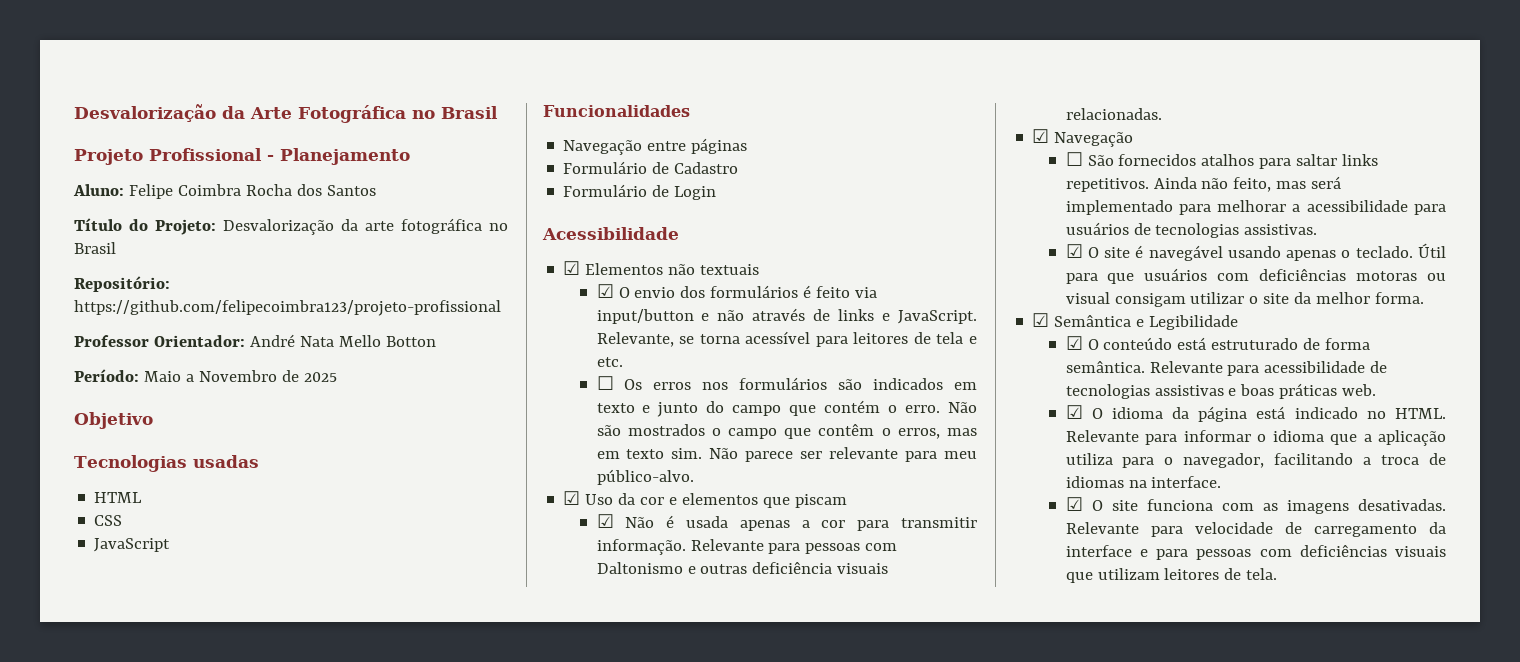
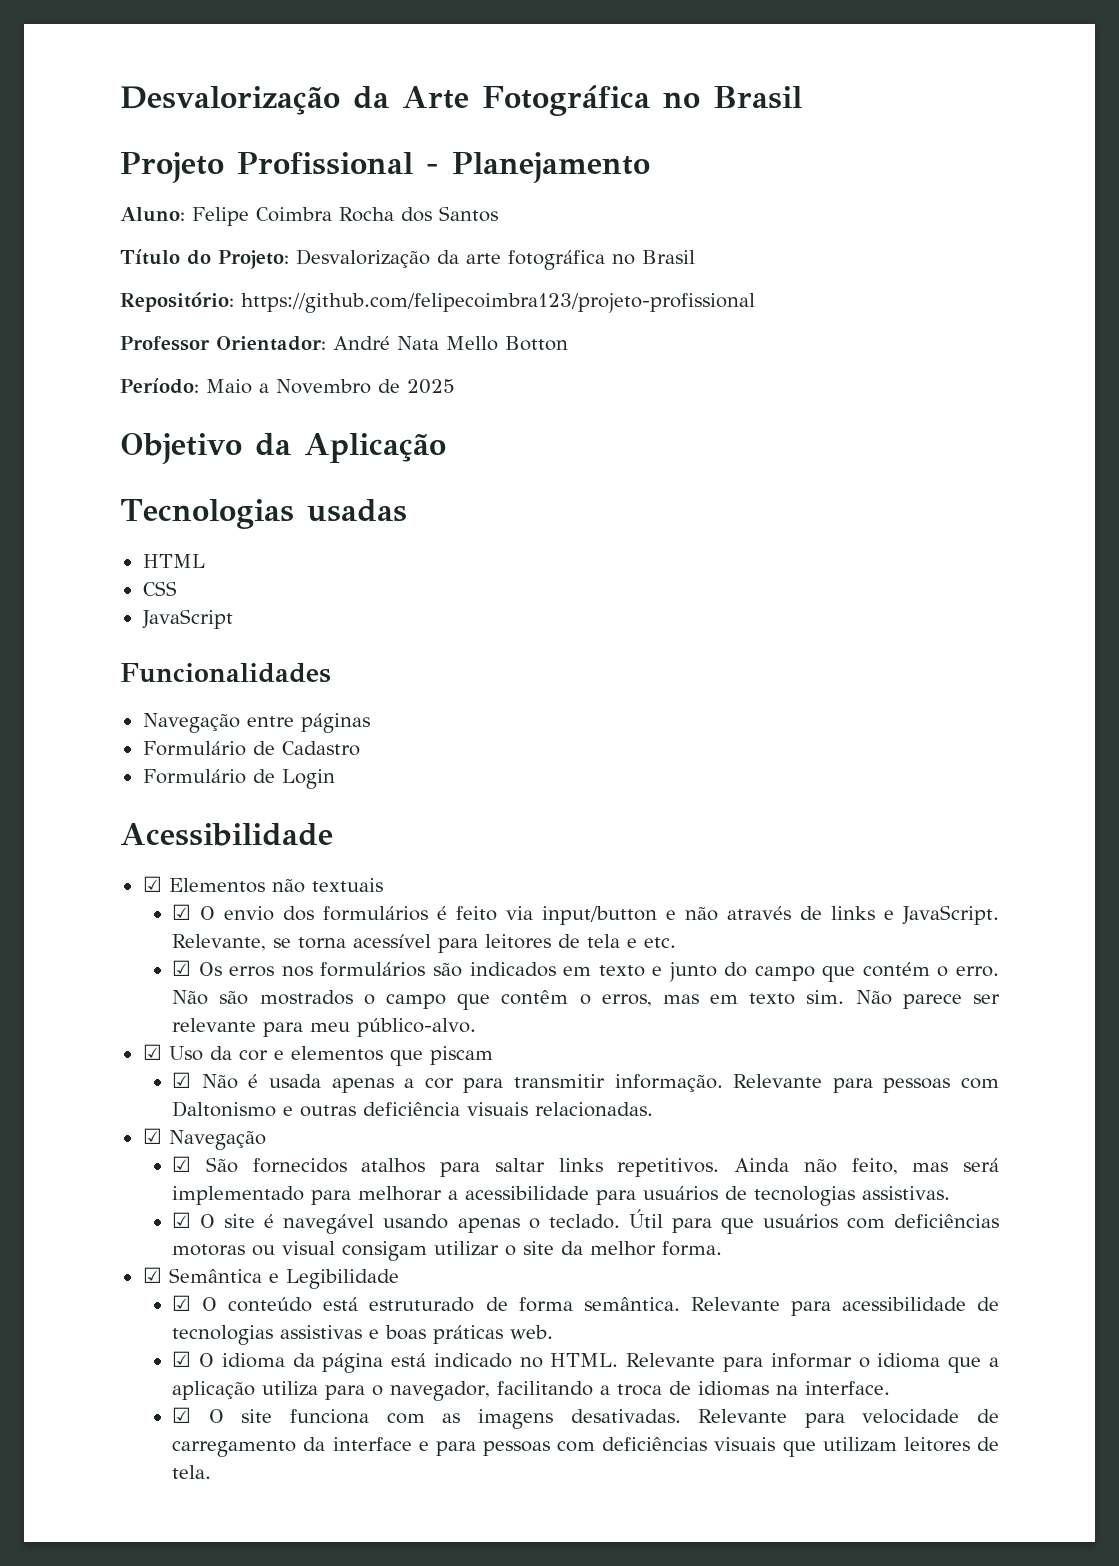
(153, 420) none -> [254,433,446,463] da Aplicação
[596,376,614,390] ☐ -> [172,960,192,976] ☑
[1065,152,1083,166] ☐ -> [172,1156,192,1172] ☑

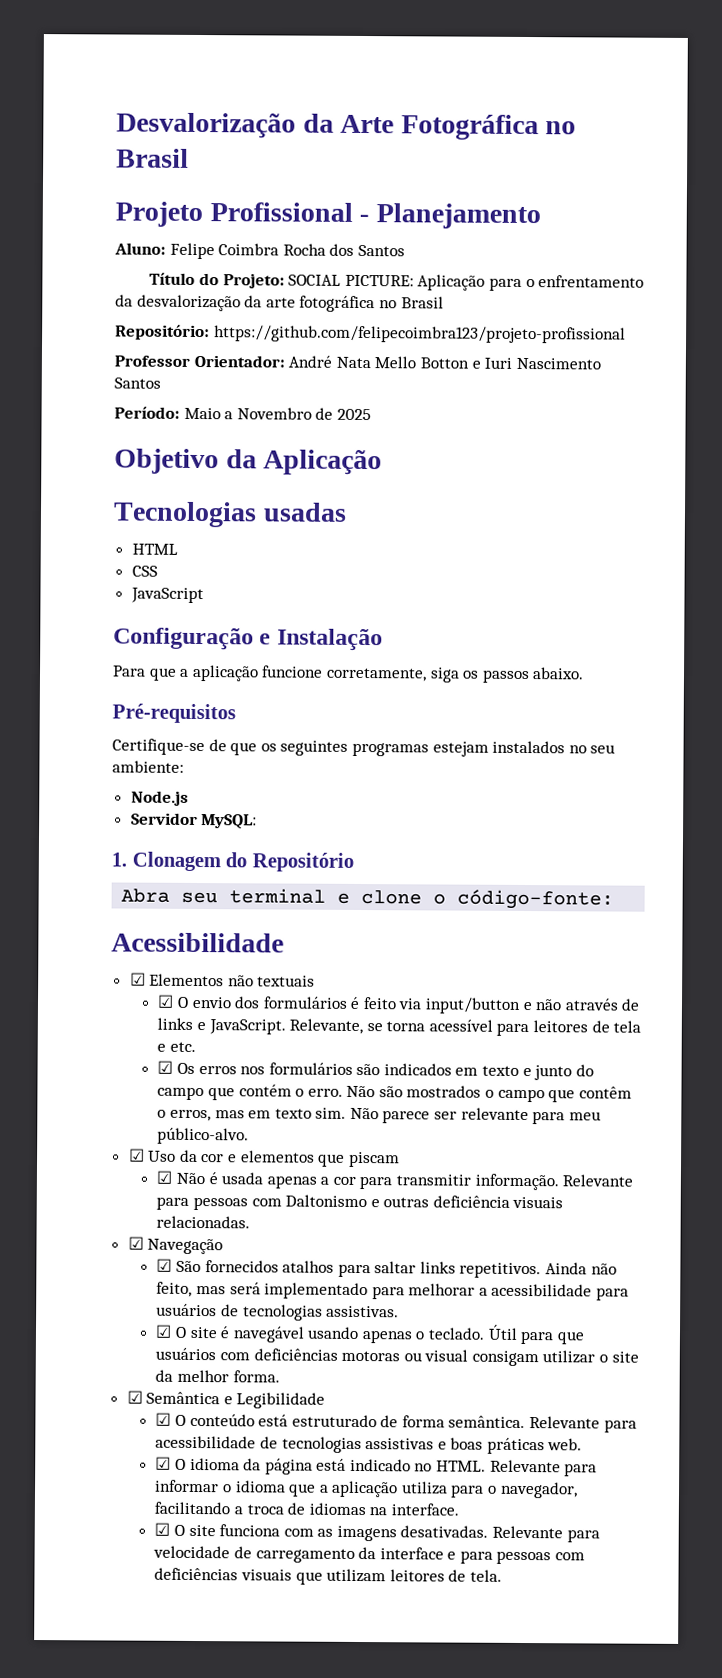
[296,249,430,268] Desvalorização -> [288,274,645,291] [115,294,241,312] SOCIAL PICTURE: Aplicação para o enfrentamento da desvalorização
(568, 343) none -> [471,357,601,370] [114,377,161,389] e Iuri Nascimento Santos
[120,663,331,683] [142,713,370,733] [142,741,360,756] [142,769,335,789] Funcionalidades // Navegação entre páginas // Formulário de Cadastro // Formulário de Login -> [113,627,383,652] [112,664,585,684] [112,703,236,724] [112,738,616,757] [112,760,184,773] [130,790,189,806] [130,812,258,830] [111,851,354,872] [121,888,615,910] Configuração e Instalação // Para que a aplicação funcione corretamente, siga os passos abaixo. // Pré-requisitos // Certifique-se de que os seguintes programas estejam instalados no seu ambiente: // Node.js // Servidor MySQL: // 1. Clonagem do Repositório // Abra seu terminal e clone o código-fonte:

